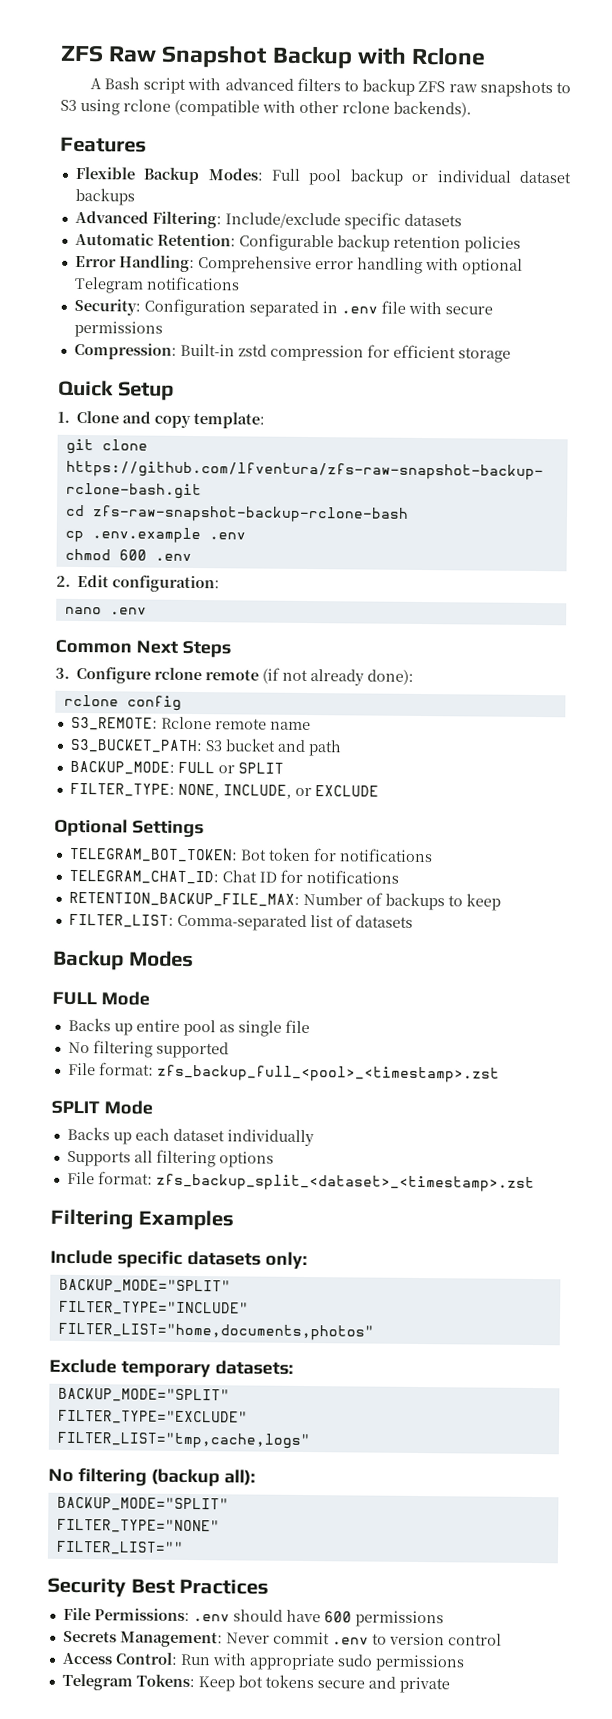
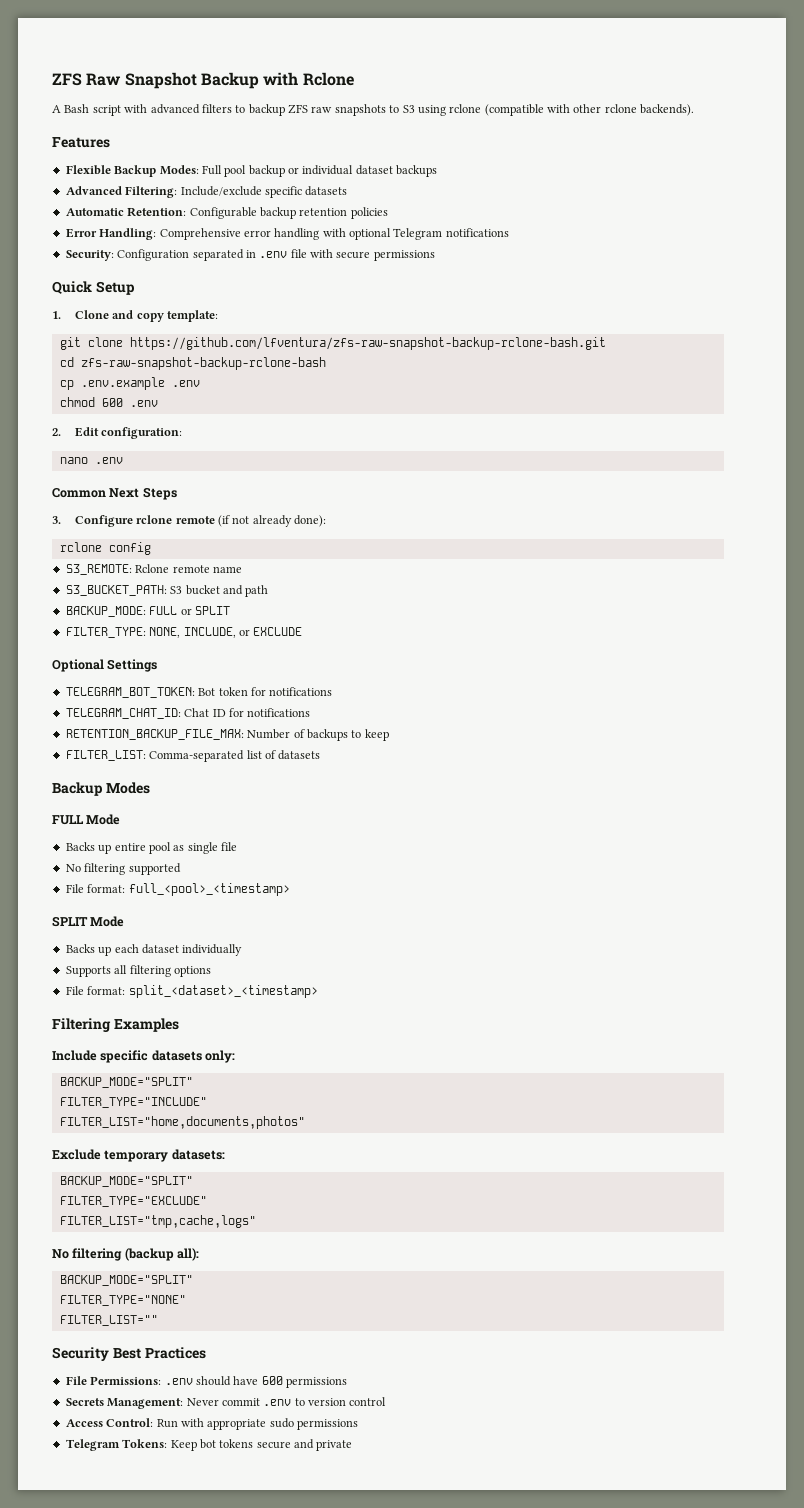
[73,342,511,363] // Compression: Built-in zstd compression for efficient storage -> (435, 255) none
[156,1064,500,1083] zfs_backup_full_<pool>_<timestamp>.zst -> [128,883,290,896] full_<pool>_<timestamp>
[155,1173,535,1193] zfs_backup_split_<dataset>_<timestamp>.zst -> [128,985,318,998] split_<dataset>_<timestamp>

